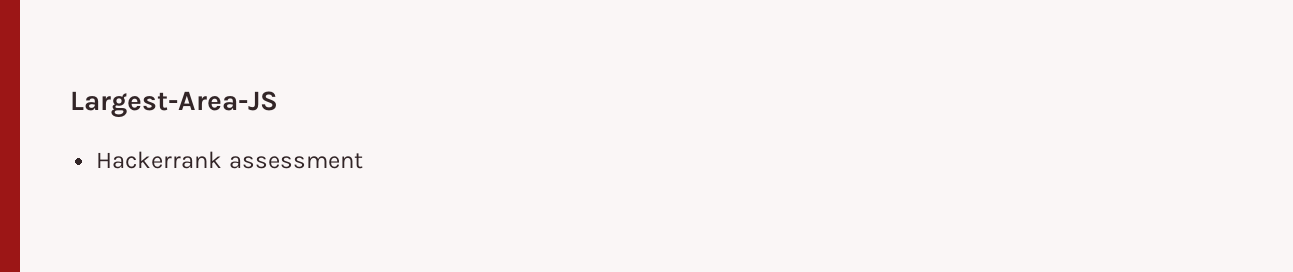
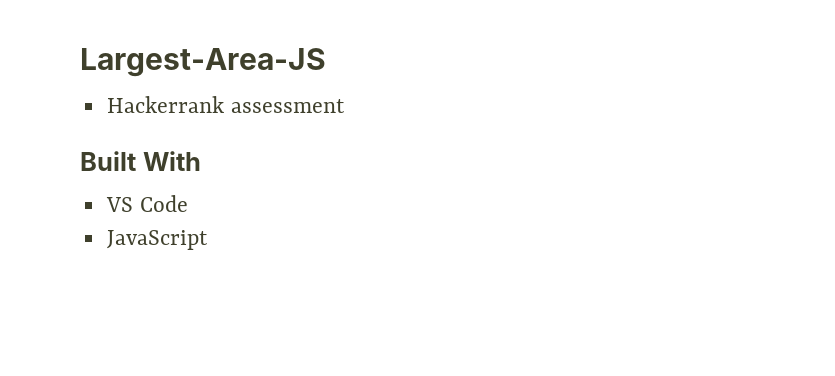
(363, 161) none -> [80,151,201,171] [105,195,188,212] [106,230,208,250] // Built With // VS Code // JavaScript

